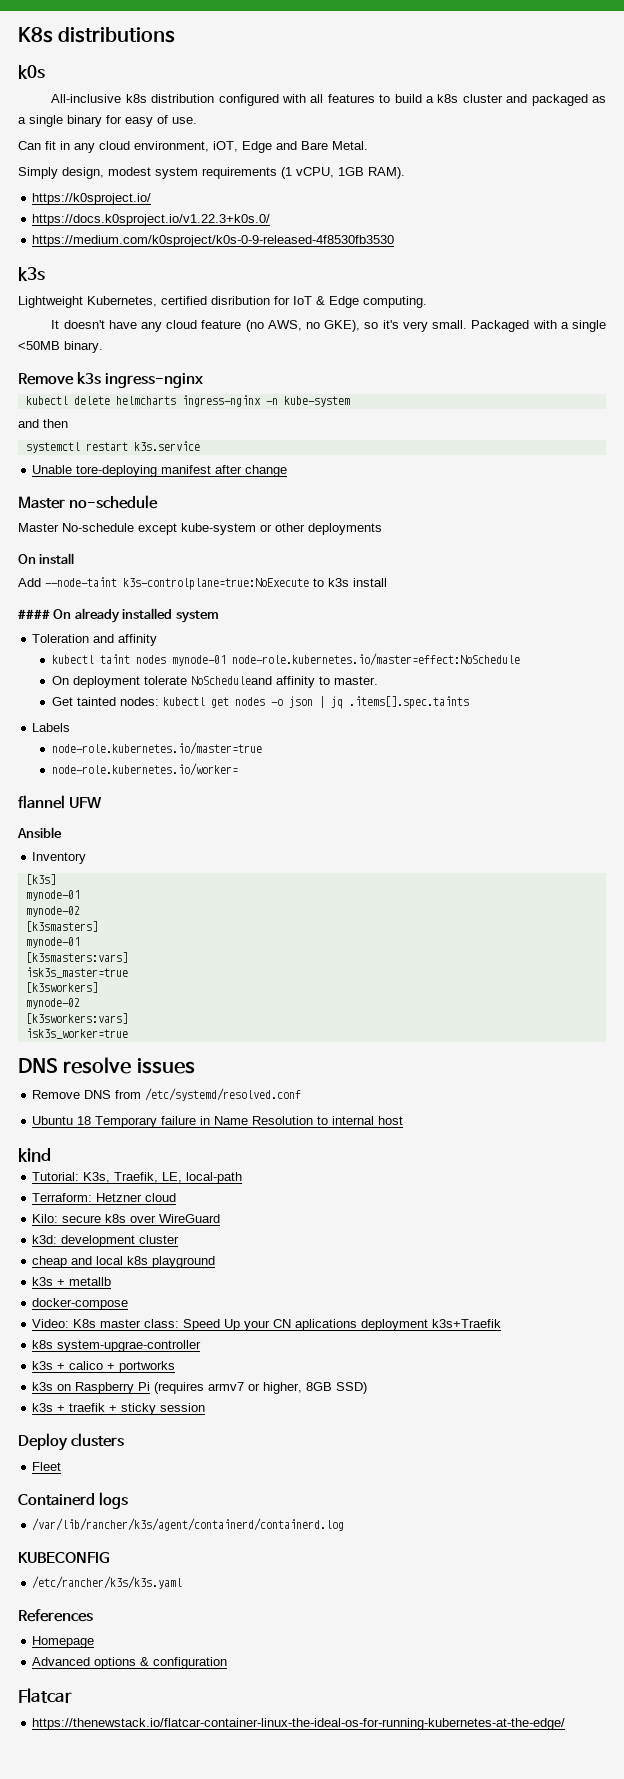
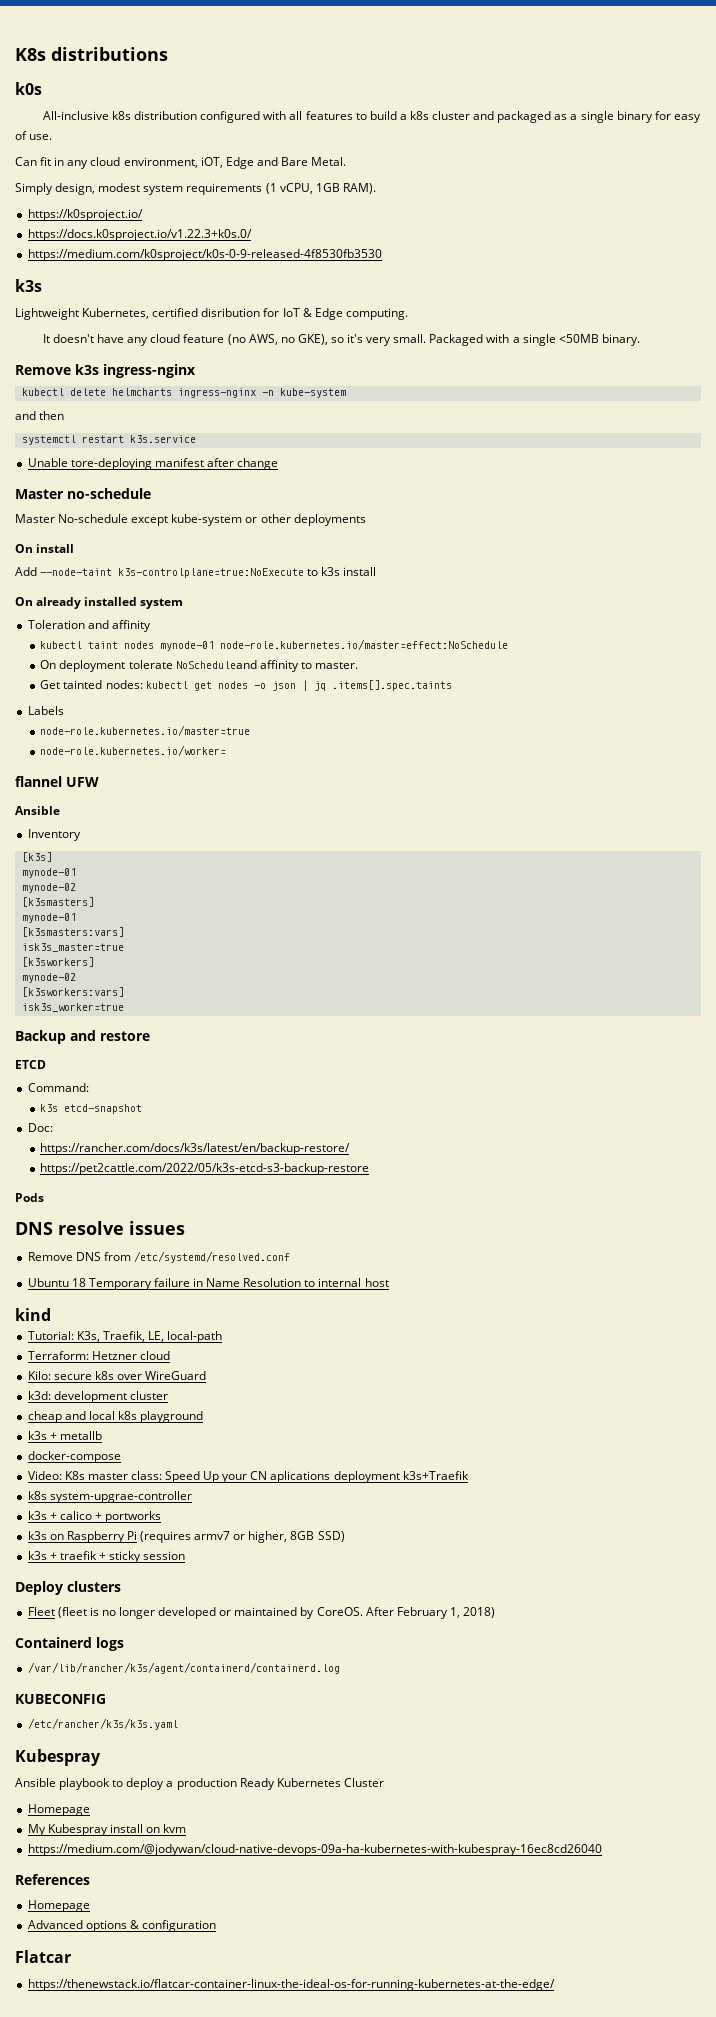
[18,609,50,619] #### -> (377, 571) none
(128, 1033) none -> [15,1030,150,1044] [15,1060,46,1069] [27,1083,89,1092] [40,1104,143,1114] [27,1123,53,1132] [40,1143,351,1155] [40,1163,370,1175] [15,1193,44,1202] // Backup and restore // ETCD // Command: // k3s etcd-snapshot // Doc: // https://rancher.com/docs/k3s/latest/en/backup-restore/ // https://pet2cattle.com/2022/05/k3s-etcd-s3-backup-restore // Pods
(62, 1466) none -> [57,1607,496,1619] (fleet is no longer developed or maintained by CoreOS. After February 1, 2018)
(183, 1582) none -> [15,1749,101,1766] [15,1778,384,1790] [27,1804,90,1816] [27,1824,187,1836] [27,1844,602,1856] // Kubespray // Ansible playbook to deploy a production Ready Kubernetes Cluster // Homepage // My Kubespray install on kvm // https://medium.com/@jodywan/cloud-native-devops-09a-ha-kubernetes-with-kubespray-16ec8cd26040

